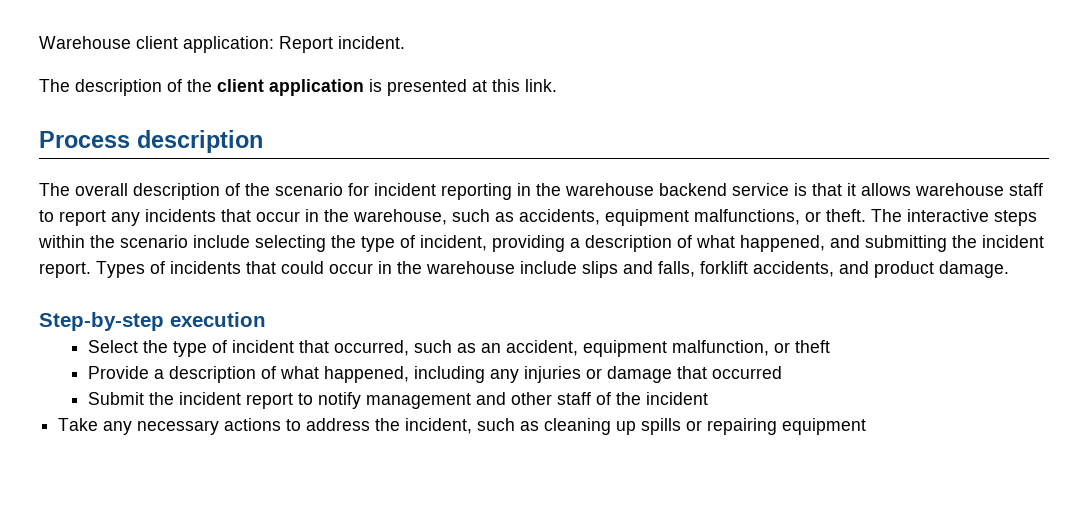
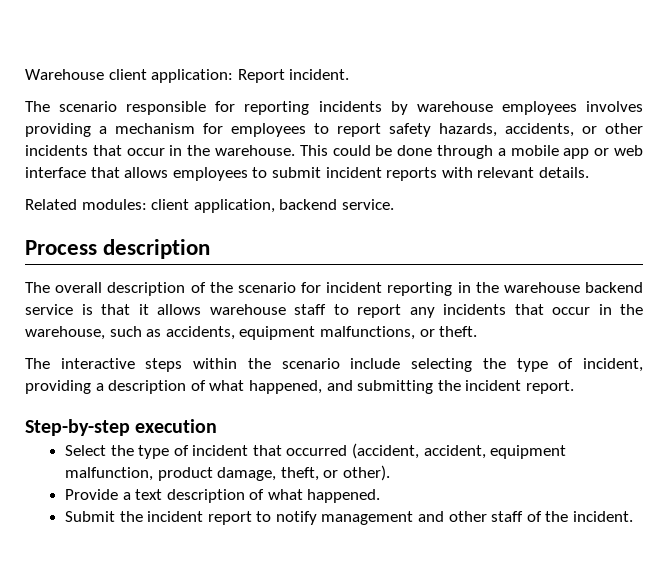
[75,79,557,96] description of the client application is presented at this link. -> [59,101,643,115] [25,123,643,137] [25,145,643,159] [25,167,589,181] [25,199,394,213] scenario responsible for reporting incidents by warehouse employees involves providing a mechanism for employees to report safety hazards, accidents, or other incidents that occur in the warehouse. This could be done through a mobile app or web interface that allows employees to submit incident reports with relevant details. // Related modules: client application, backend service.
(866, 215) none -> (478, 331) //
[96,261,1009,278] Types of incidents that could occur in the warehouse include slips and falls, forklift accidents, and product damage. -> (574, 387) none
[333,340,830,357] occurred, such as an accident, equipment malfunction, or theft -> [286,443,567,459] [64,465,390,481] occurred (accident, accident, equipment malfunction, product damage, theft, or other).
[168,366,782,383] description of what happened, including any injuries or damage that occurred -> [135,489,381,503] text description of what happened.
[645,392,708,405] [58,418,867,435] incident // Take any necessary actions to address the incident, such as cleaning up spills or repairing equipment -> [572,511,633,522] incident.

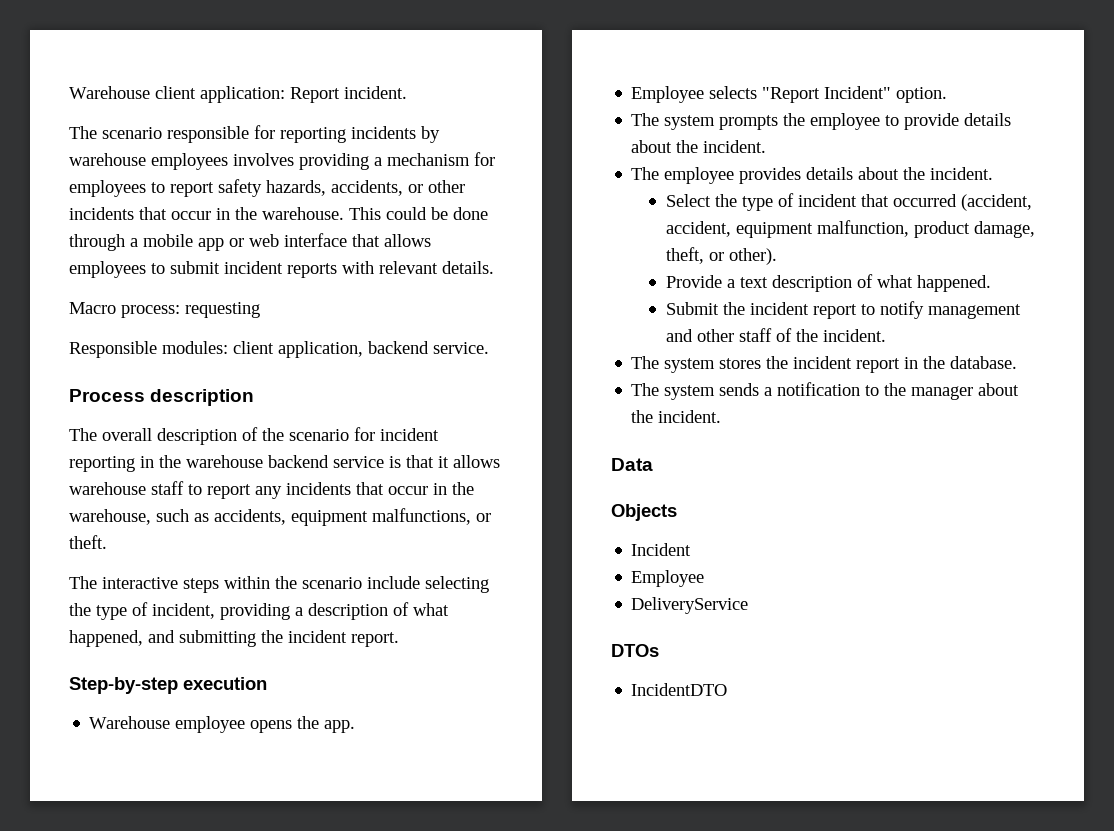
[25,199,77,210] Related -> [69,302,260,318] [69,341,157,358] Macro process: requesting // Responsible
(218, 426) none -> [89,716,356,733] [631,86,948,103] [631,113,1012,130] [631,140,767,153] [631,167,994,184] // Warehouse employee opens the app. // Employee selects "Report Incident" option. // The system prompts the employee to provide details about the incident. // The employee provides details about the incident.
(633, 516) none -> [631,356,1018,373] [631,382,1020,400] [631,410,722,423] [611,458,653,471] [611,504,677,521] [631,543,692,556] [631,570,705,587] [631,597,749,614] [611,644,659,657] [631,683,728,696] // The system stores the incident report in the database. // The system sends a notification to the manager about the incident. // Data // Objects // Incident // Employee // DeliveryService // DTOs // IncidentDTO

